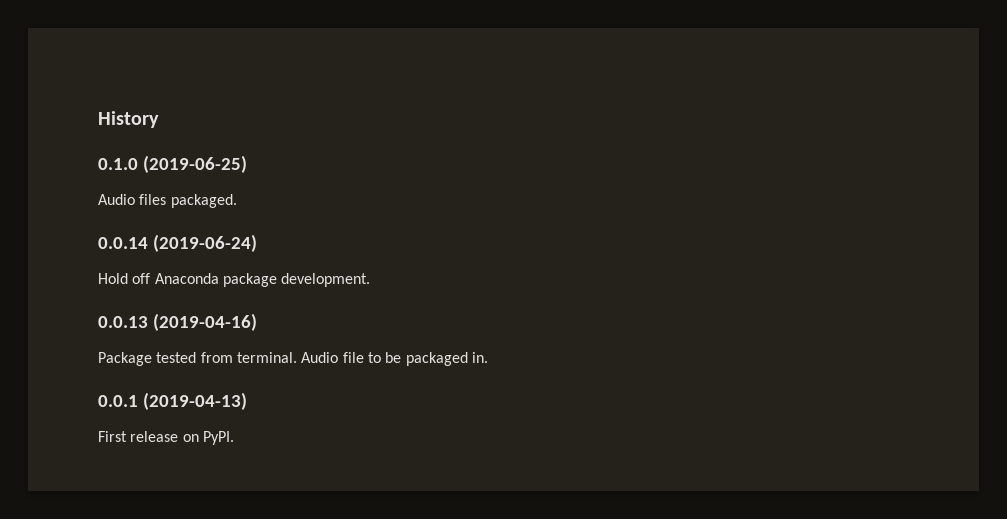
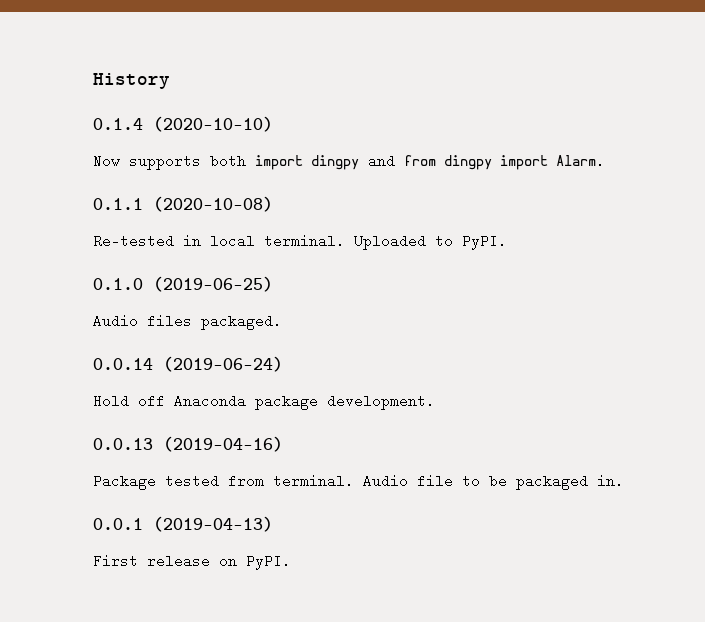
(159, 119) none -> [93,116,273,132] [93,154,605,170] [93,196,273,212] [93,234,507,250] // 0.1.4 (2020-10-10) // Now supports both import dingpy and from dingpy import Alarm. // 0.1.1 (2020-10-08) // Re-tested in local terminal. Uploaded to PyPI.

